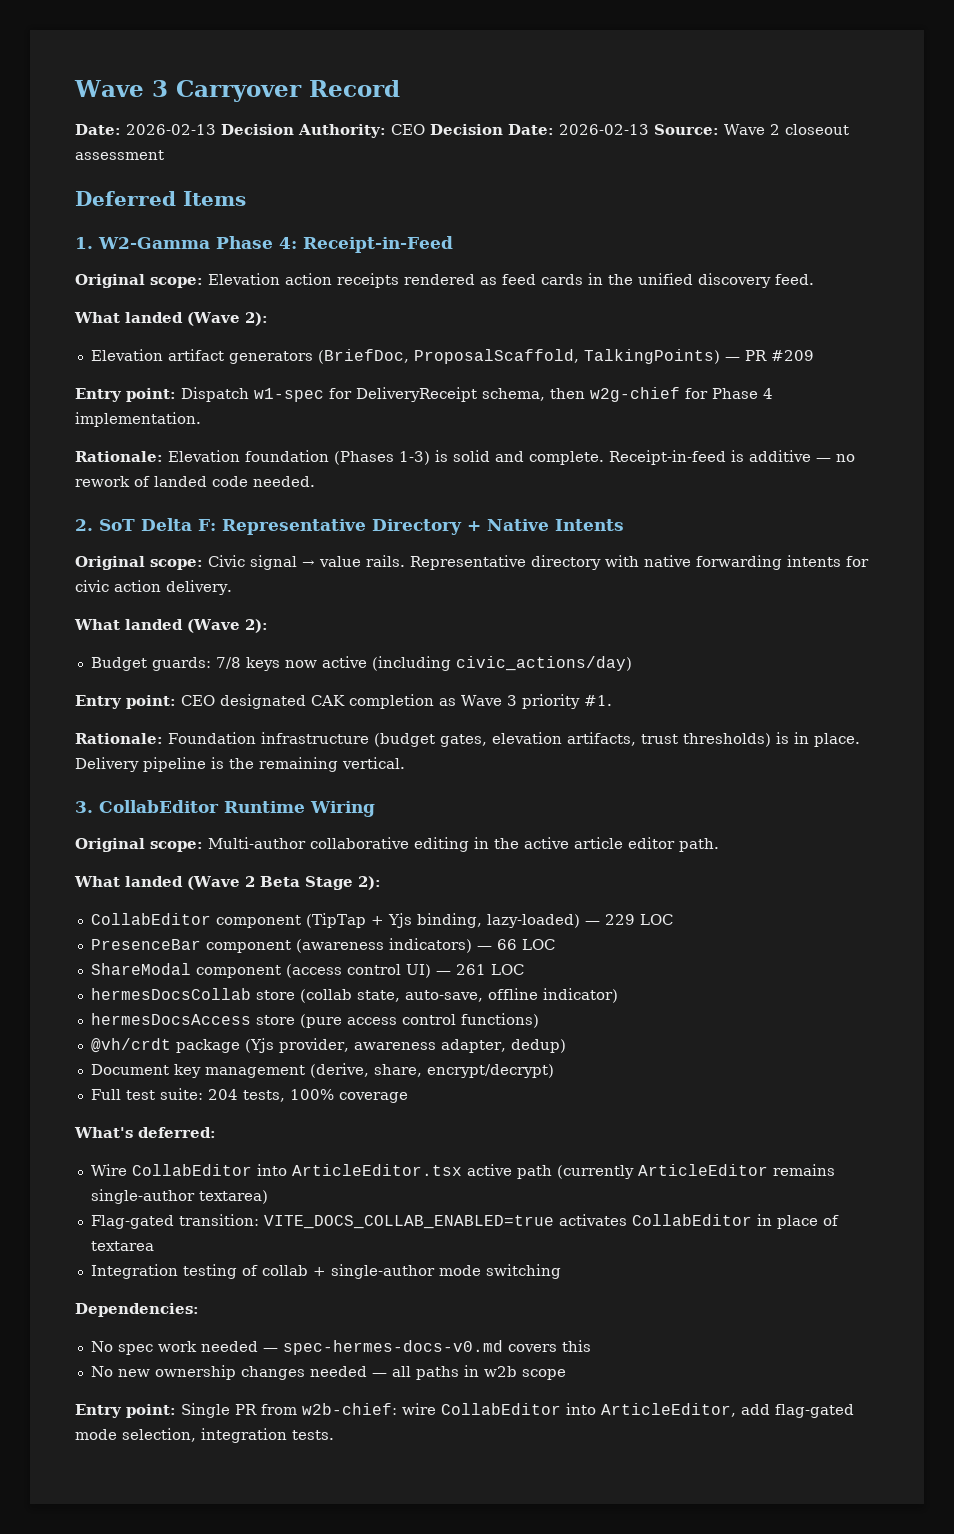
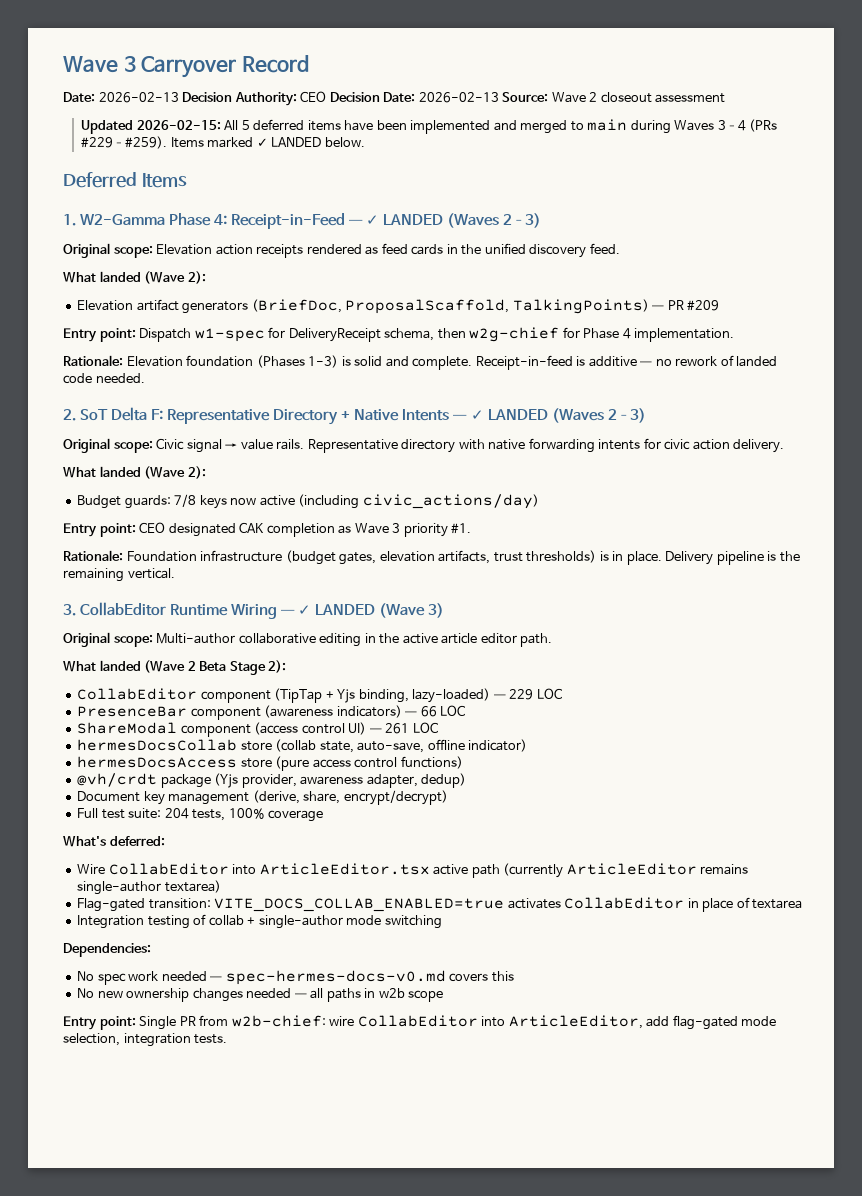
(164, 155) none -> [80,119,778,134] [80,136,365,149] // Updated 2026-02-15: All 5 deferred items have been implemented and merged to main during Waves 3–4 (PRs #229–#259). Items marked ✓ LANDED below.
(453, 244) none -> [349,213,542,228] — ✓ LANDED (Waves 2–3)
(624, 525) none -> [453,408,646,423] — ✓ LANDED (Waves 2–3)
(375, 809) none -> [281,603,445,618] — ✓ LANDED (Wave 3)

